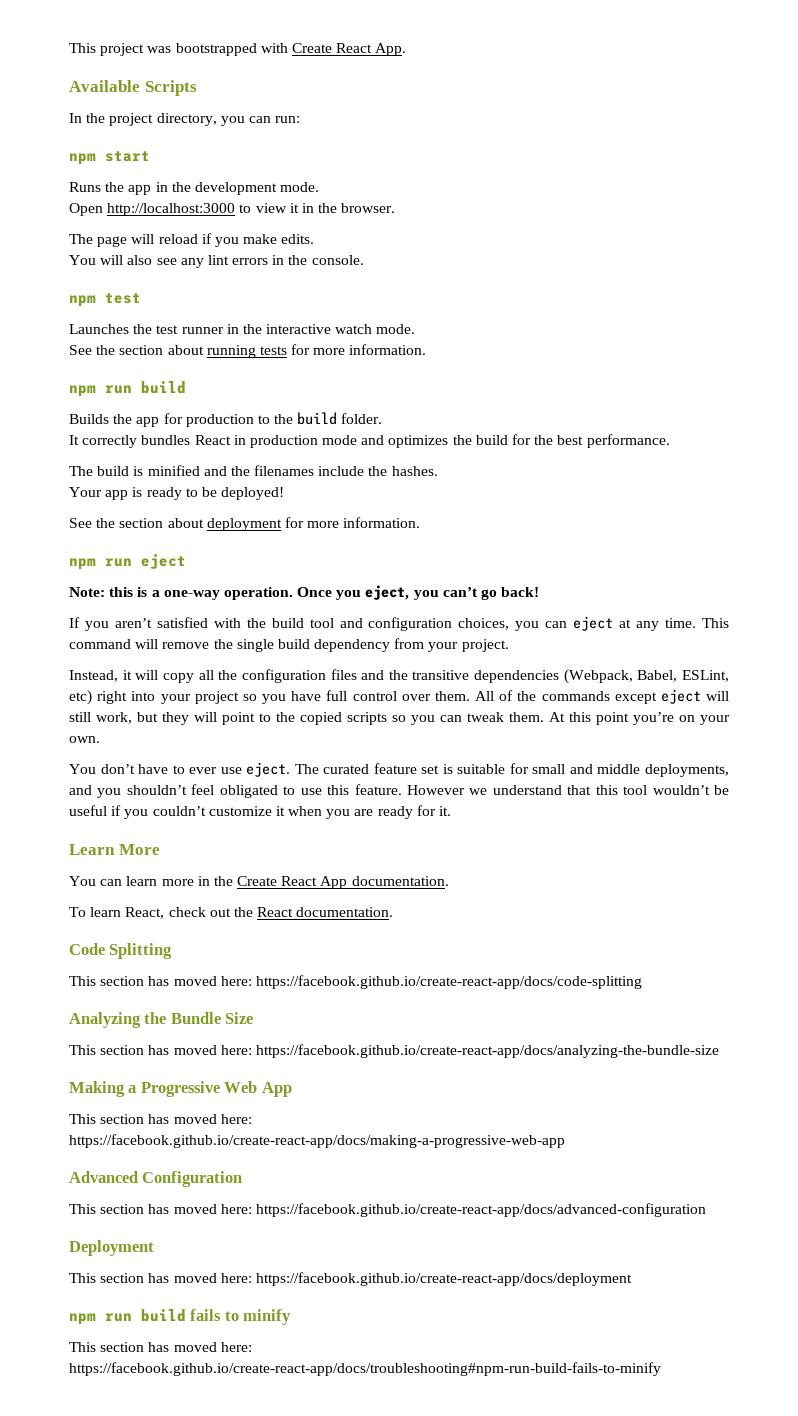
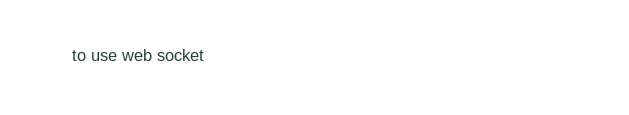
[69,43,407,56] [69,80,197,96] [69,113,301,126] [69,151,150,165] [69,182,320,195] [69,203,396,216] [69,233,315,247] [69,255,364,268] [69,293,141,307] [69,324,416,334] [69,344,427,358] [69,381,186,397] [69,412,383,427] [69,434,670,448] [69,465,438,476] [69,487,285,500] [69,517,421,531] [69,554,186,570] [69,585,540,600] [69,616,730,631] [69,638,509,652] [69,669,729,684] [69,689,729,705] [69,712,730,725] [69,736,100,743] [69,762,729,777] [69,784,729,798] [69,805,452,819] [69,844,160,855] [69,876,449,889] [69,907,394,919] [69,943,173,959] [69,975,642,989] [69,1012,254,1028] [69,1044,719,1058] [69,1081,292,1097] [69,1114,252,1124] [69,1134,565,1148] [69,1171,243,1187] [69,1203,706,1217] [69,1240,154,1256] [69,1272,632,1286] [69,1309,292,1325] [69,1342,252,1352] [69,1362,661,1376] This project was bootstrapped with Create React App. // Available Scripts // In the project directory, you can run: // npm start // Runs the app in the development mode. // Open http://localhost:3000 to view it in the browser. // The page will reload if you make edits. // You will also see any lint errors in the console. // npm test // Launches the test runner in the interactive watch mode. // See the section about running tests for more information. // npm run build // Builds the app for production to the build folder. // It correctly bundles React in production mode and optimizes the build for the best performance. // The build is minified and the filenames include the hashes. // Your app is ready to be deployed! // See the section about deployment for more information. // npm run eject // Note: this is a one-way operation. Once you eject, you can’t go back! // If you aren’t satisfied with the build tool and configuration choices, you can eject at any time. This command will remove the single build dependency from your project. // Instead, it will copy all the configuration files and the transitive dependencies (Webpack, Babel, ESLint, etc) right into your project so you have full control over them. All of the commands except eject will still work, but they will point to the copied scripts so you can tweak them. At this point you’re on your own. // You don’t have to ever use eject. The curated feature set is suitable for small and middle deployments, and you shouldn’t feel obligated to use this feature. However we understand that this tool wouldn’t be useful if you couldn’t customize it when you are ready for it. // Learn More // You can learn more in the Create React App documentation. // To learn React, check out the React documentation. // Code Splitting // This section has moved here: https://facebook.github.io/create-react-app/docs/code-splitting // Analyzing the Bundle Size // This section has moved here: https://facebook.github.io/create-react-app/docs/analyzing-the-bundle-size // Making a Progressive Web App // This section has moved here: https://facebook.github.io/create-react-app/docs/making-a-progressive-web-app // Advanced Configuration // This section has moved here: https://facebook.github.io/create-react-app/docs/advanced-configuration // Deployment // This section has moved here: https://facebook.github.io/create-react-app/docs/deployment // npm run build fails to minify // This section has moved here: https://facebook.github.io/create-react-app/docs/troubleshooting#npm-run-build-fails-to-minify -> [72,49,204,61] to use web socket

